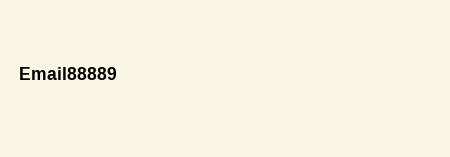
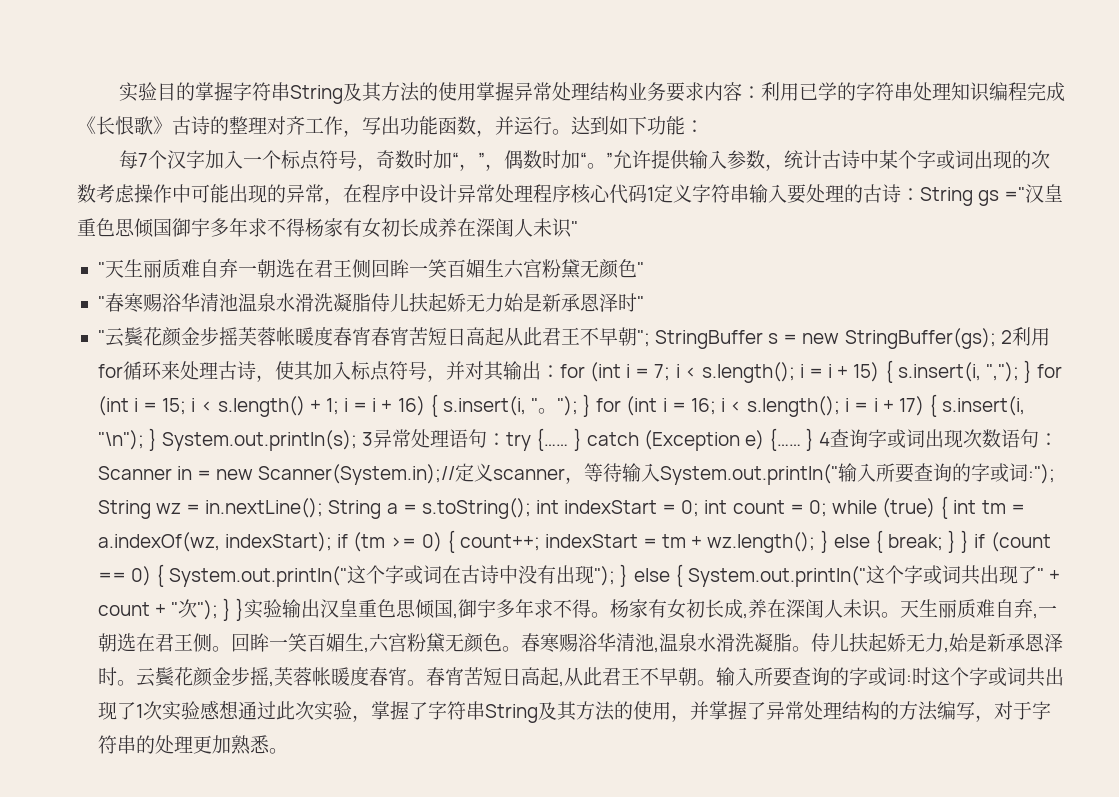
[19,67,117,80] Email88889 -> [119,82,1066,104] [77,116,704,137] [119,150,1051,171] [77,184,1064,206] [77,218,578,238] [97,259,644,279] [97,293,644,313] [97,327,1050,349] [97,360,1063,383] [97,394,1026,417] [97,428,1059,451] [97,463,1056,485] [97,496,1025,519] [97,530,1051,553] [97,564,1060,587] [97,598,1058,621] [97,633,1063,653] [97,667,1064,687] [97,700,1051,723] [97,735,288,755] 实验目的掌握字符串String及其方法的使用掌握异常处理结构业务要求内容：利用已学的字符串处理知识编程完成《长恨歌》古诗的整理对齐工作，写出功能函数，并运行。达到如下功能： // 每7个汉字加入一个标点符号，奇数时加“，”，偶数时加“。”允许提供输入参数，统计古诗中某个字或词出现的次数考虑操作中可能出现的异常，在程序中设计异常处理程序核心代码1定义字符串输入要处理的古诗：String gs ="汉皇重色思倾国御宇多年求不得杨家有女初长成养在深闺人未识" // "天生丽质难自弃一朝选在君王侧回眸一笑百媚生六宫粉黛无颜色" // "春寒赐浴华清池温泉水滑洗凝脂侍儿扶起娇无力始是新承恩泽时" // "云鬓花颜金步摇芙蓉帐暖度春宵春宵苦短日高起从此君王不早朝"; StringBuffer s = new StringBuffer(gs); 2利用for循环来处理古诗，使其加入标点符号，并对其输出：for (int i = 7; i < s.length(); i = i + 15) { s.insert(i, ","); } for (int i = 15; i < s.length() + 1; i = i + 16) { s.insert(i, "。"); } for (int i = 16; i < s.length(); i = i + 17) { s.insert(i, "\n"); } System.out.println(s); 3异常处理语句：try {…… } catch (Exception e) {…… } 4查询字或词出现次数语句：Scanner in = new Scanner(System.in);//定义scanner，等待输入System.out.println("输入所要查询的字或词:"); String wz = in.nextLine(); String a = s.toString(); int indexStart = 0; int count = 0; while (true) { int tm = a.indexOf(wz, indexStart); if (tm >= 0) { count++; indexStart = tm + wz.length(); } else { break; } } if (count == 0) { System.out.println("这个字或词在古诗中没有出现"); } else { System.out.println("这个字或词共出现了" + count + "次"); } }实验输出汉皇重色思倾国,御宇多年求不得。杨家有女初长成,养在深闺人未识。天生丽质难自弃,一朝选在君王侧。回眸一笑百媚生,六宫粉黛无颜色。春寒赐浴华清池,温泉水滑洗凝脂。侍儿扶起娇无力,始是新承恩泽时。云鬓花颜金步摇,芙蓉帐暖度春宵。春宵苦短日高起,从此君王不早朝。输入所要查询的字或词:时这个字或词共出现了1次实验感想通过此次实验，掌握了字符串String及其方法的使用，并掌握了异常处理结构的方法编写，对于字符串的处理更加熟悉。

